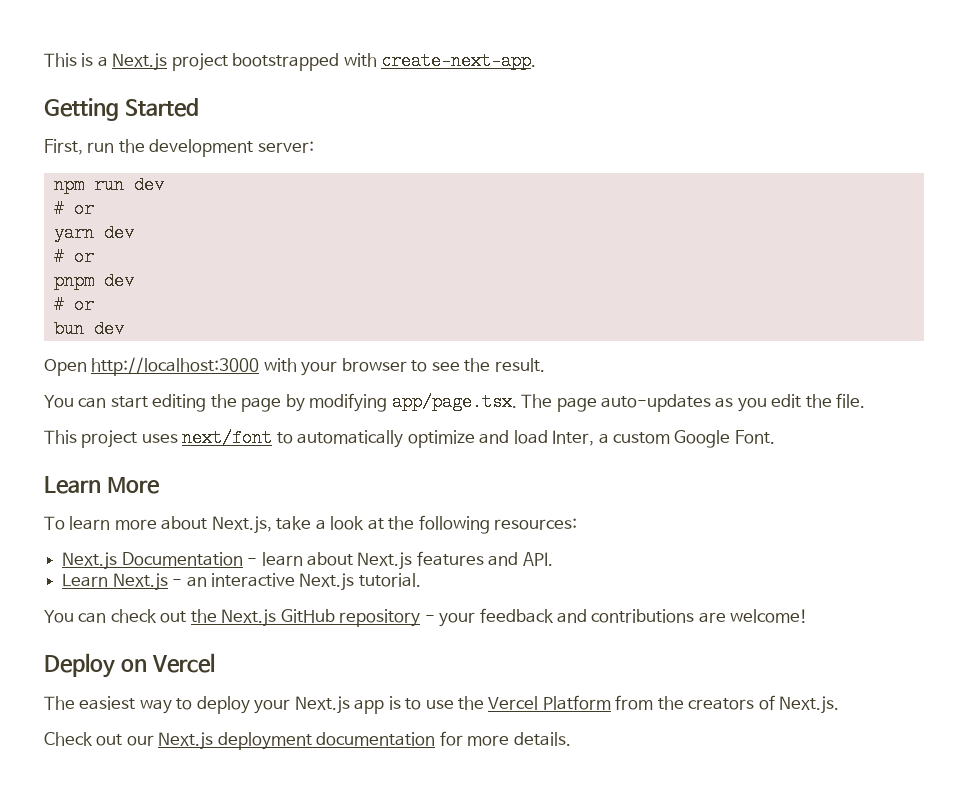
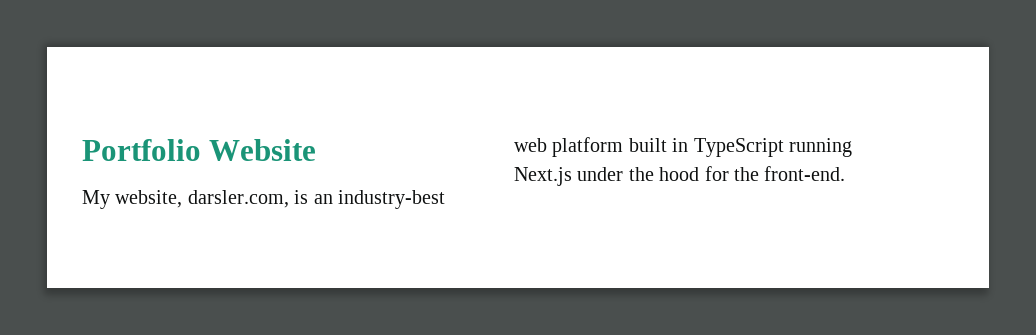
[44,52,537,71] [44,98,199,121] [44,139,314,157] [53,176,164,194] [53,200,94,218] [53,224,134,242] [53,248,94,266] [53,272,134,290] [53,296,94,314] [53,320,124,338] [44,357,545,376] [44,393,866,412] [44,429,775,448] [44,476,160,494] [44,515,577,534] [62,551,553,570] [62,573,421,591] [44,608,809,627] [44,653,215,678] [44,695,840,714] [44,731,571,750] This is a Next.js project bootstrapped with create-next-app. // Getting Started // First, run the development server: // npm run dev // # or // yarn dev // # or // pnpm dev // # or // bun dev // Open http://localhost:3000 with your browser to see the result. // You can start editing the page by modifying app/page.tsx. The page auto-updates as you edit the file. // This project uses next/font to automatically optimize and load Inter, a custom Google Font. // Learn More // To learn more about Next.js, take a look at the following resources: // Next.js Documentation - learn about Next.js features and API. // Learn Next.js - an interactive Next.js tutorial. // You can check out the Next.js GitHub repository - your feedback and contributions are welcome! // Deploy on Vercel // The easiest way to deploy your Next.js app is to use the Vercel Platform from the creators of Next.js. // Check out our Next.js deployment documentation for more details. -> [82,139,317,161] [82,190,445,209] [514,137,852,157] [514,166,846,186] Portfolio Website // My website, darsler.com, is an industry-best web platform built in TypeScript running Next.js under the hood for the front-end.

